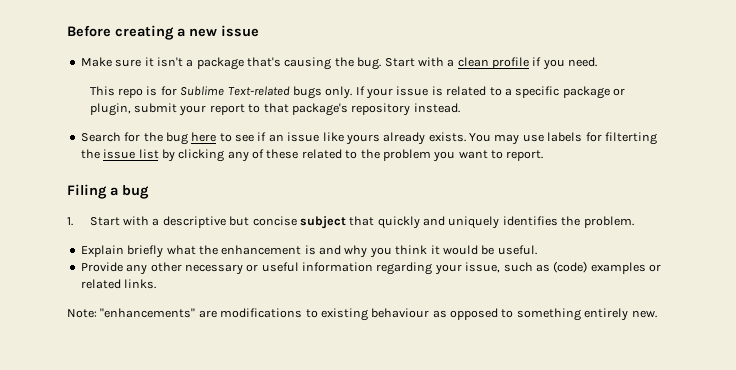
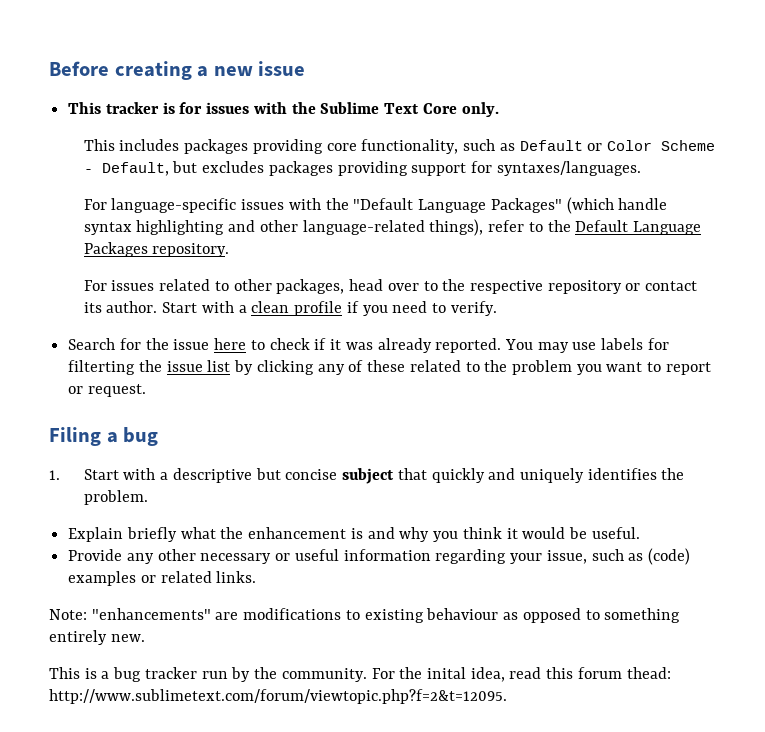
[80,57,382,70] Make sure it isn't a package that's causing the bug. -> [68,102,499,117] [83,139,715,154] [83,161,641,176] [83,197,668,214] [83,219,701,236] [83,242,230,257] [83,279,698,294] [83,301,158,313] This tracker is for issues with the Sublime Text Core only. // This includes packages providing core functionality, such as Default or Color Scheme - Default, but excludes packages providing support for syntaxes/languages. // For language-specific issues with the "Default Language Packages" (which handle syntax highlighting and other language-related things), refer to the Default Language Packages repository. // For issues related to other packages, head over to the respective repository or contact its author.
[568,57,598,67] [89,86,626,99] [89,103,460,116] need. // This repo is for Sublime Text-related bugs only. If your issue is related to a specific package or plugin, submit your report to that package's repository instead. -> [392,301,497,316] need to verify.
[165,132,188,145] bug -> [173,339,210,350] issue
[235,132,466,145] see if an issue like yours already exists. -> [269,338,502,353] check if it was already reported.
[506,150,544,161] report. -> [665,362,711,375] [68,384,146,397] report or request.
(657, 314) none -> [49,667,671,682] [49,689,507,704] // This is a bug tracker run by the community. For the inital idea, read this forum thead: http://www.sublimetext.com/forum/viewtopic.php?f=2&t=12095.

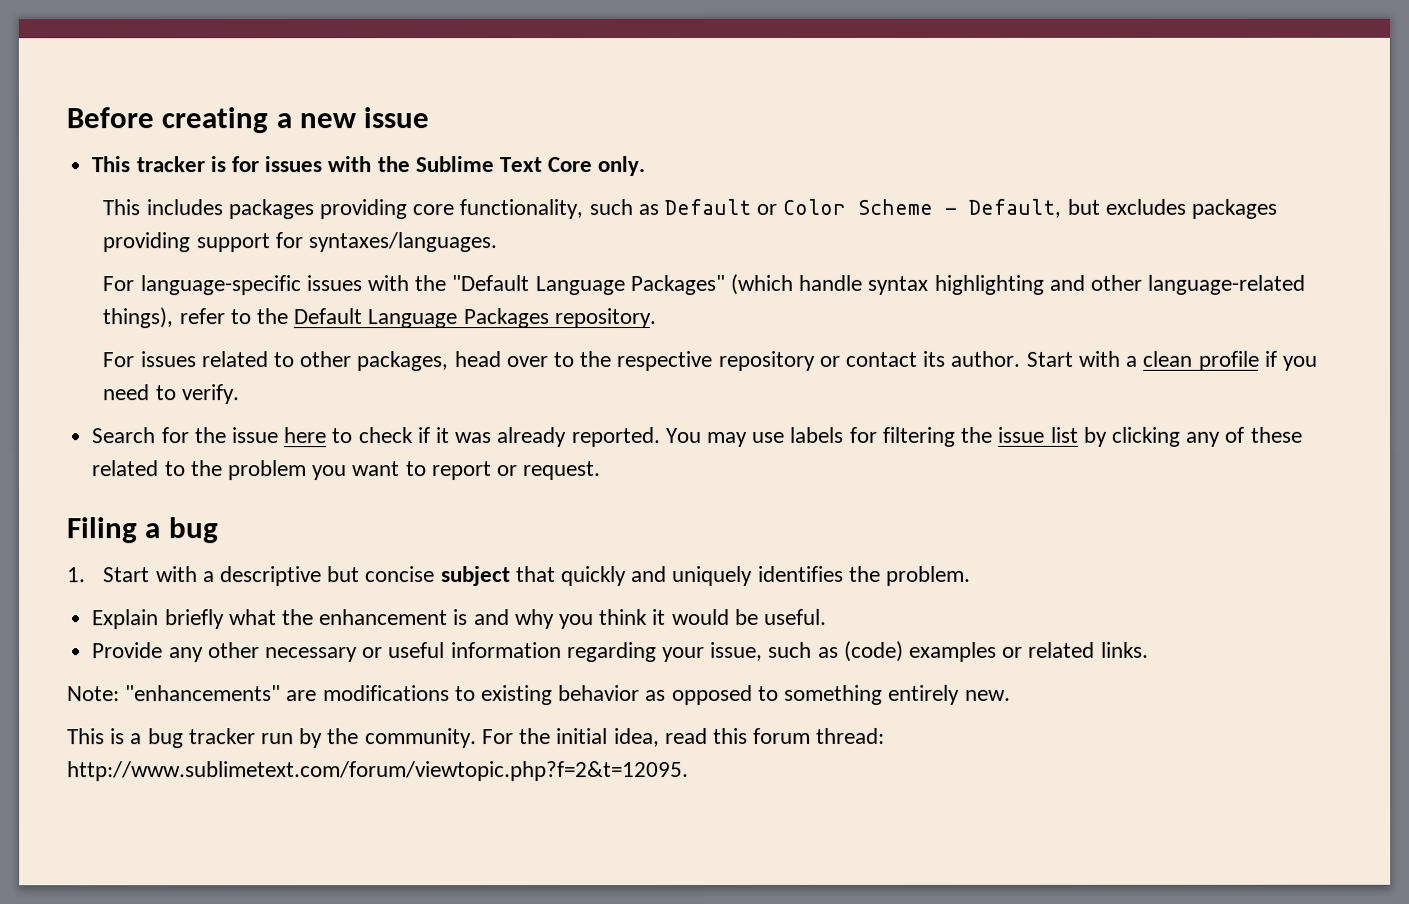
[68,360,136,375] filterting -> [881,426,955,447] filtering
[426,608,499,620] behaviour -> [558,685,641,702] behavior
[426,667,466,679] inital -> [556,728,609,745] initial
[626,667,671,679] thead: -> [816,727,886,744] thread:

